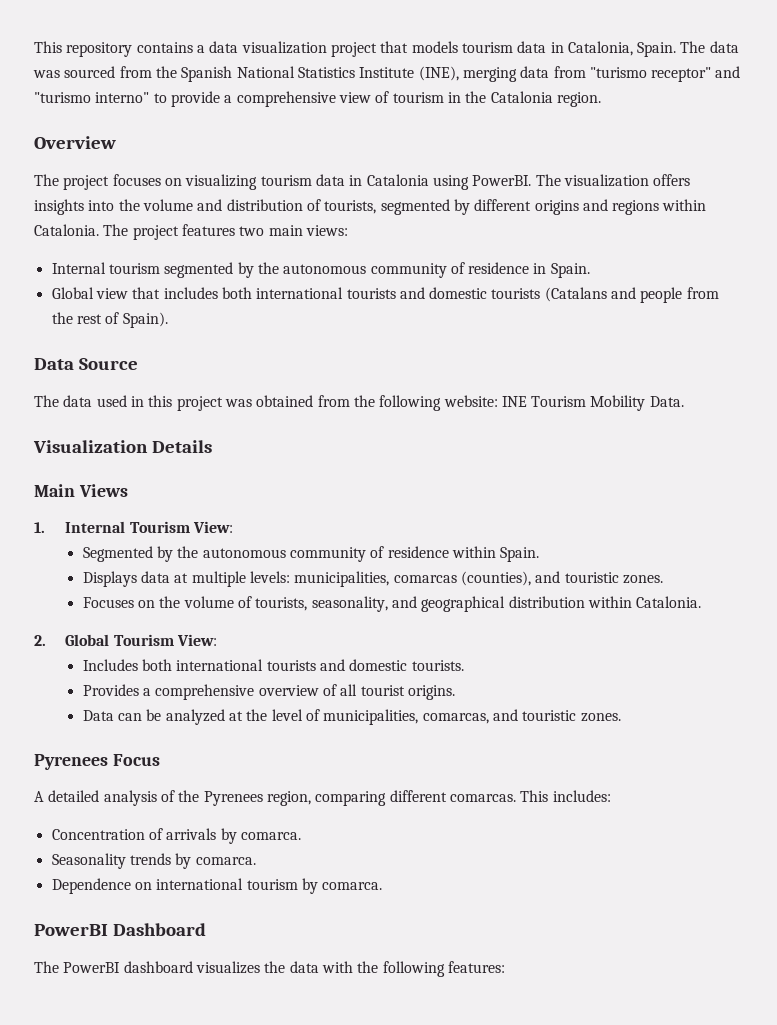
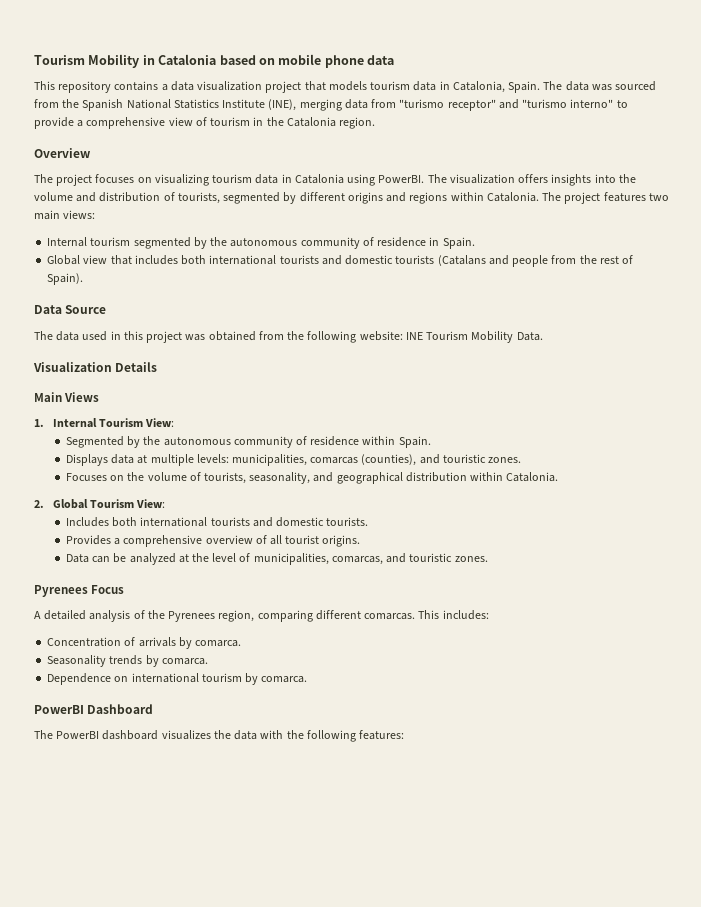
(34, 47) none -> [34,54,394,68] Tourism Mobility in Catalonia based on mobile phone data //

